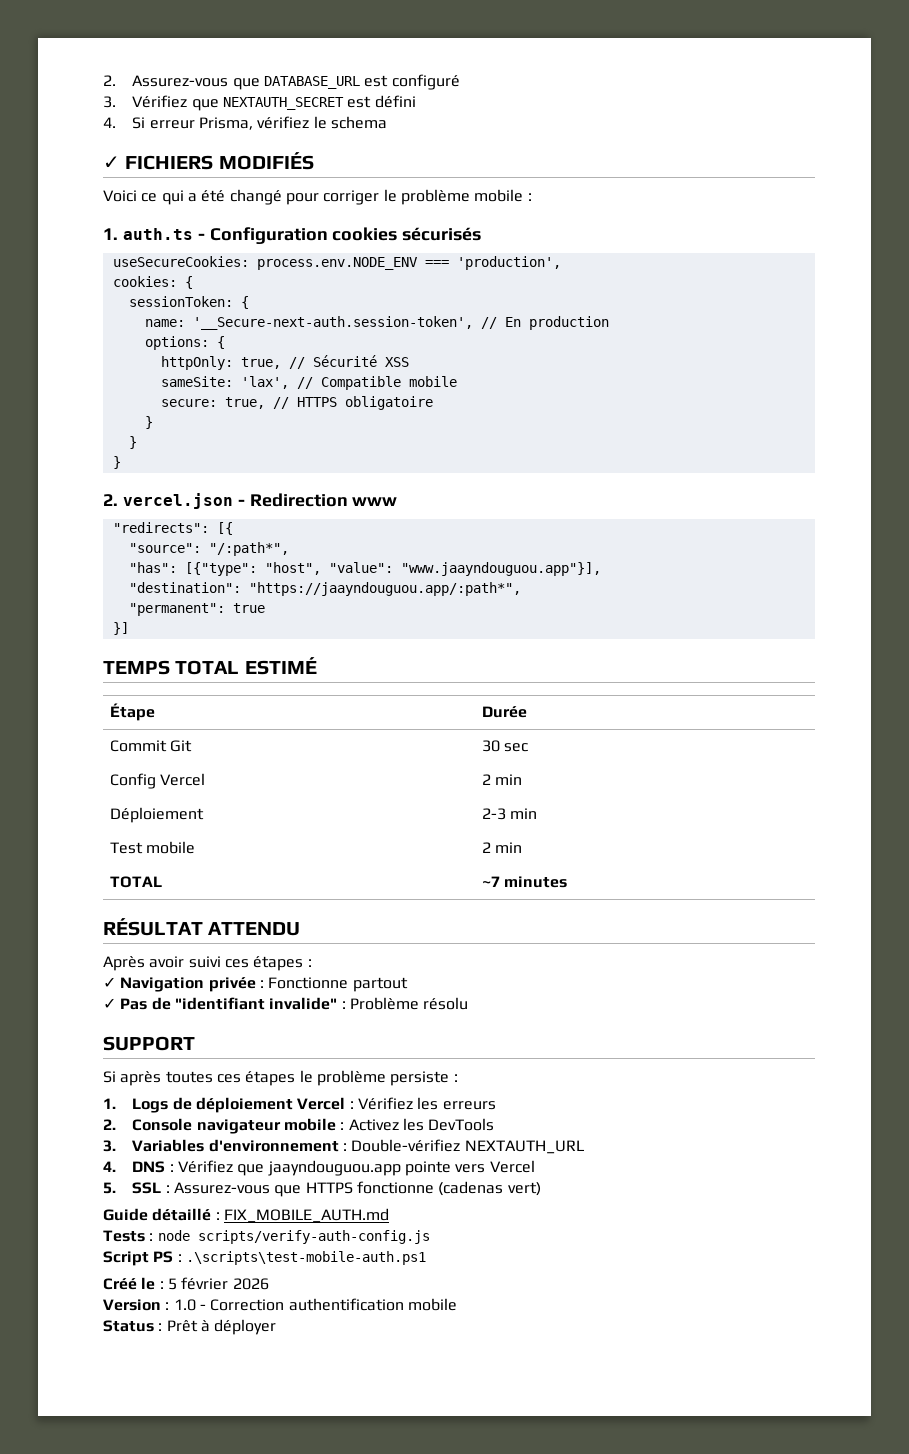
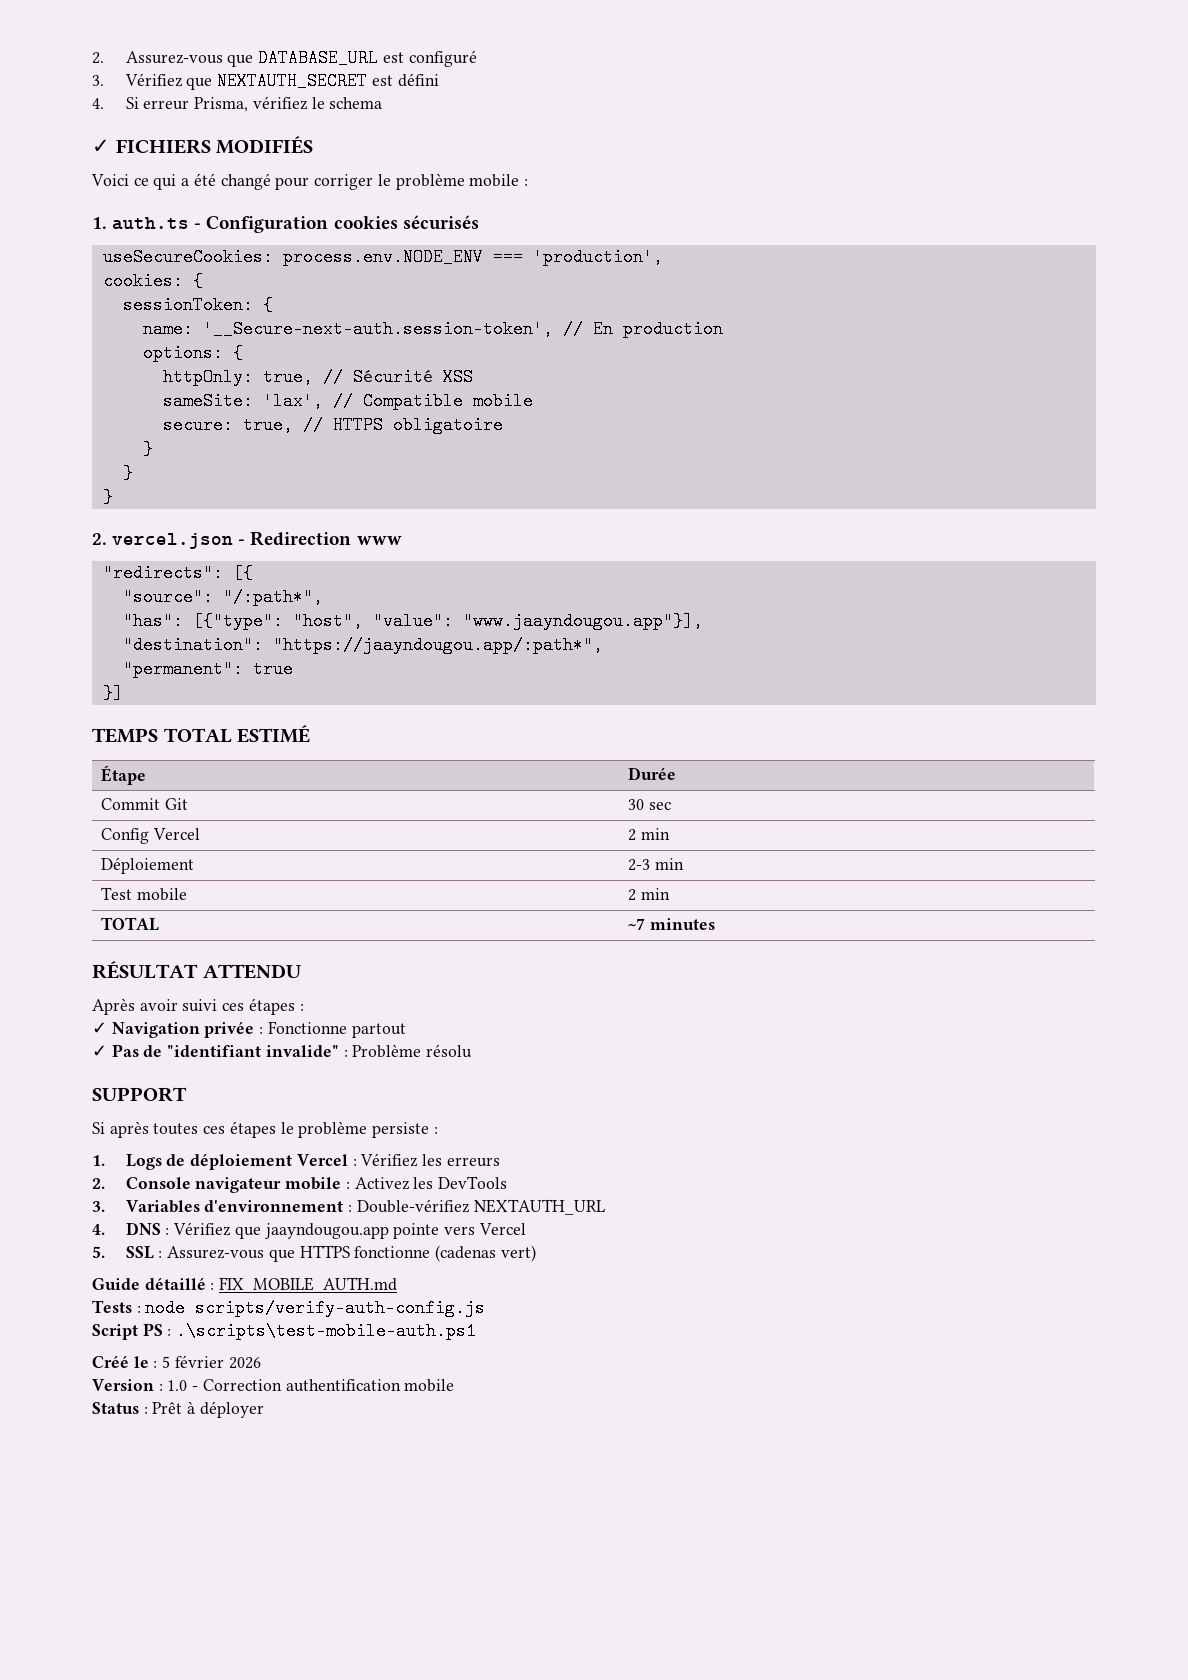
[400,562,601,576] "www.jaayndouguou.app"}], -> [462,612,703,630] "www.jaayndougou.app"}],
[248,582,521,596] "https://jaayndouguou.app/:path*", -> [272,636,603,654] "https://jaayndougou.app/:path*",
[267,1160,401,1176] jaayndouguou.app -> [264,1223,389,1239] jaayndougou.app

